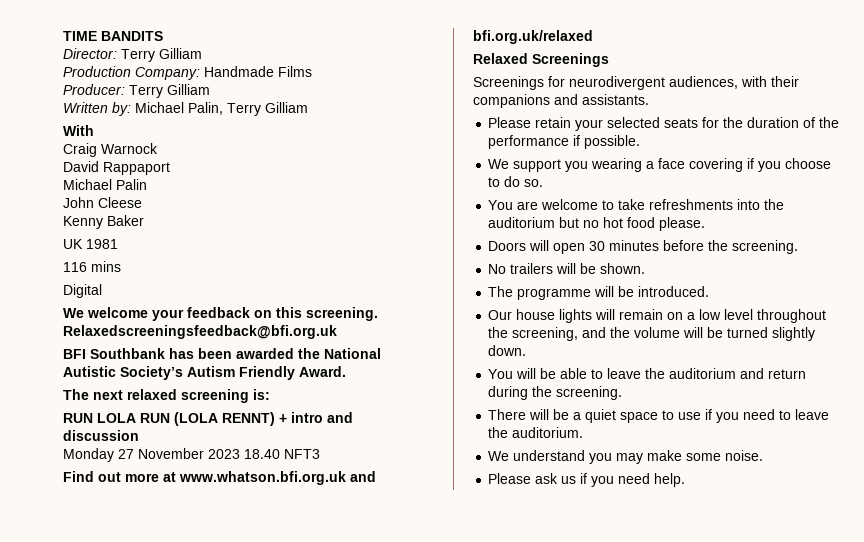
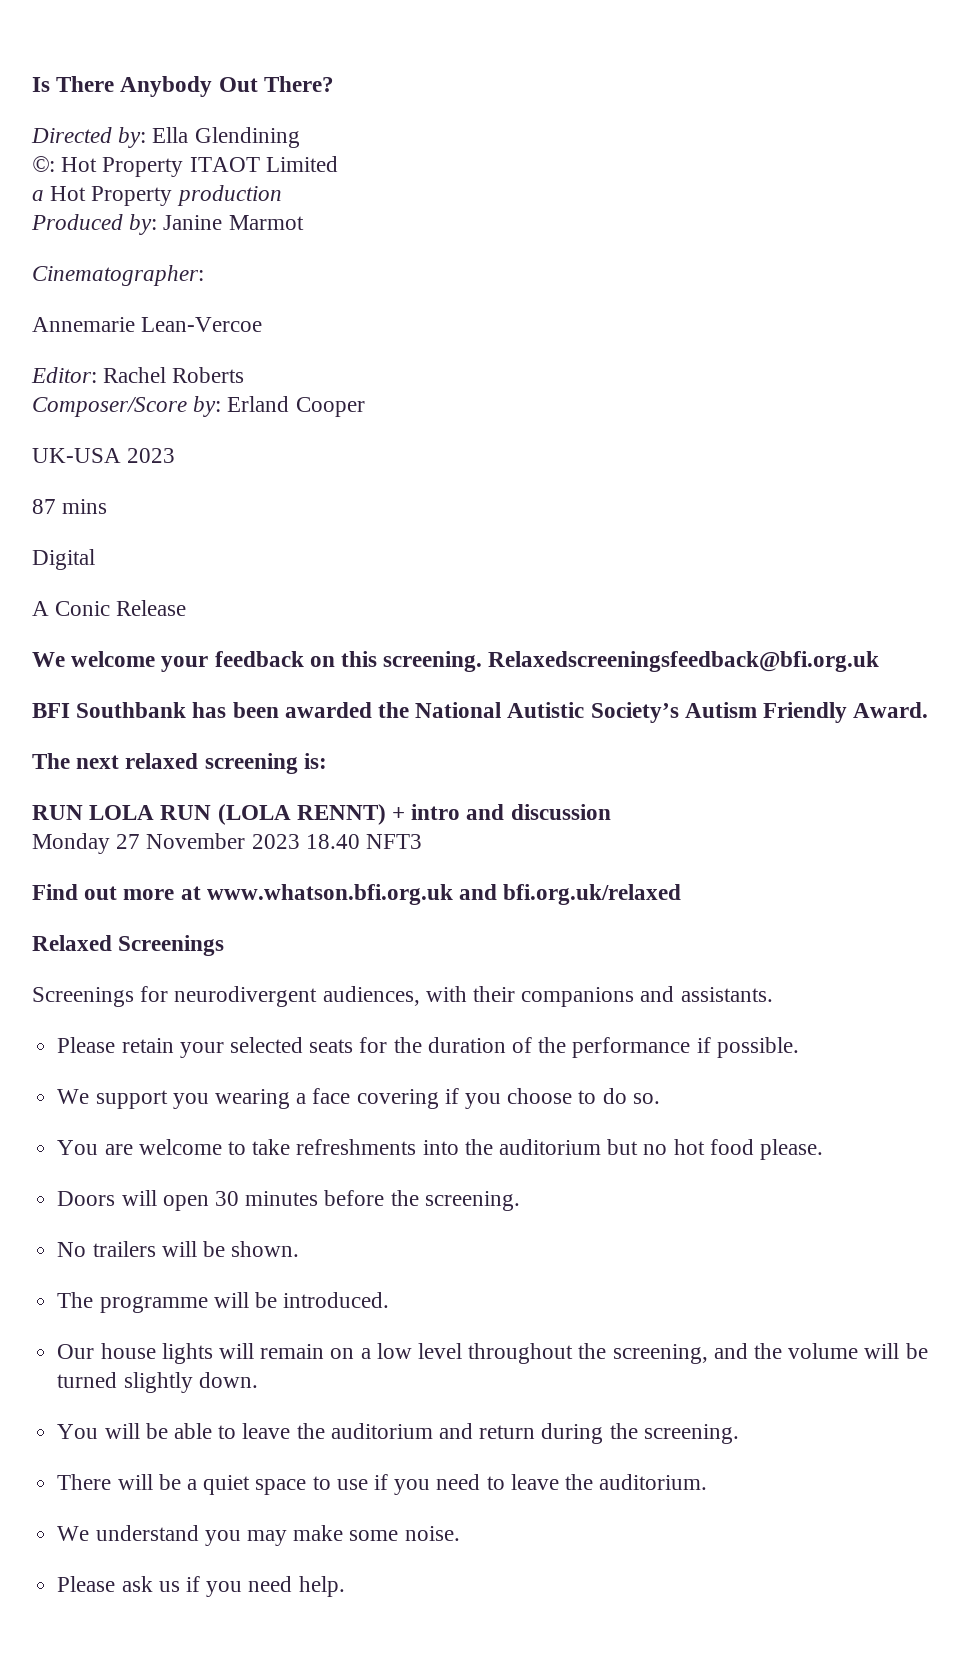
[63,31,163,41] [63,48,202,62] [63,66,312,80] [63,84,210,98] [63,102,308,116] [63,125,94,136] [63,143,158,157] [63,161,170,175] [63,179,147,190] [63,197,142,208] [63,215,144,229] [63,239,118,249] [63,262,87,272] TIME BANDITS // Director: Terry Gilliam // Production Company: Handmade Films // Producer: Terry Gilliam // Written by: Michael Palin, Terry Gilliam // With // Craig Warnock // David Rappaport // Michael Palin // John Cleese // Kenny Baker // UK 1981 // 116 -> [32,76,334,97] [31,127,300,148] [32,156,338,177] [32,185,282,206] [31,214,304,235] [32,265,204,286] [32,317,263,332] [31,367,245,383] [32,396,365,417] [32,448,176,463] [32,499,56,514] Is There Anybody Out There? // Directed by: Ella Glendining // ©: Hot Property ITAOT Limited // a Hot Property production // Produced by: Janine Marmot // Cinematographer: // Annemarie Lean-Vercoe // Editor: Rachel Roberts // Composer/Score by: Erland Cooper // UK-USA 2023 // 87
(102, 291) none -> [32,600,187,616] // A Conic Release

